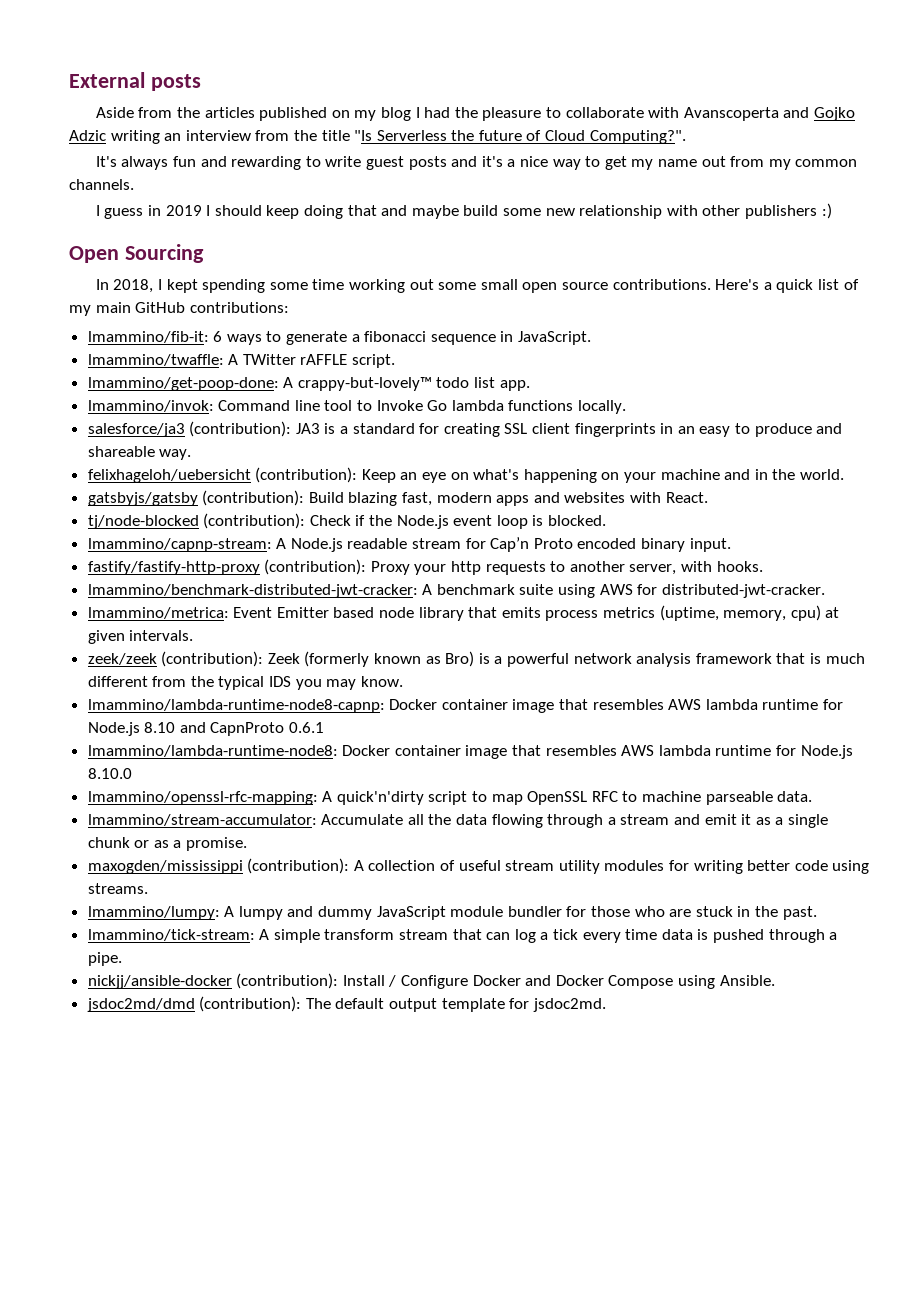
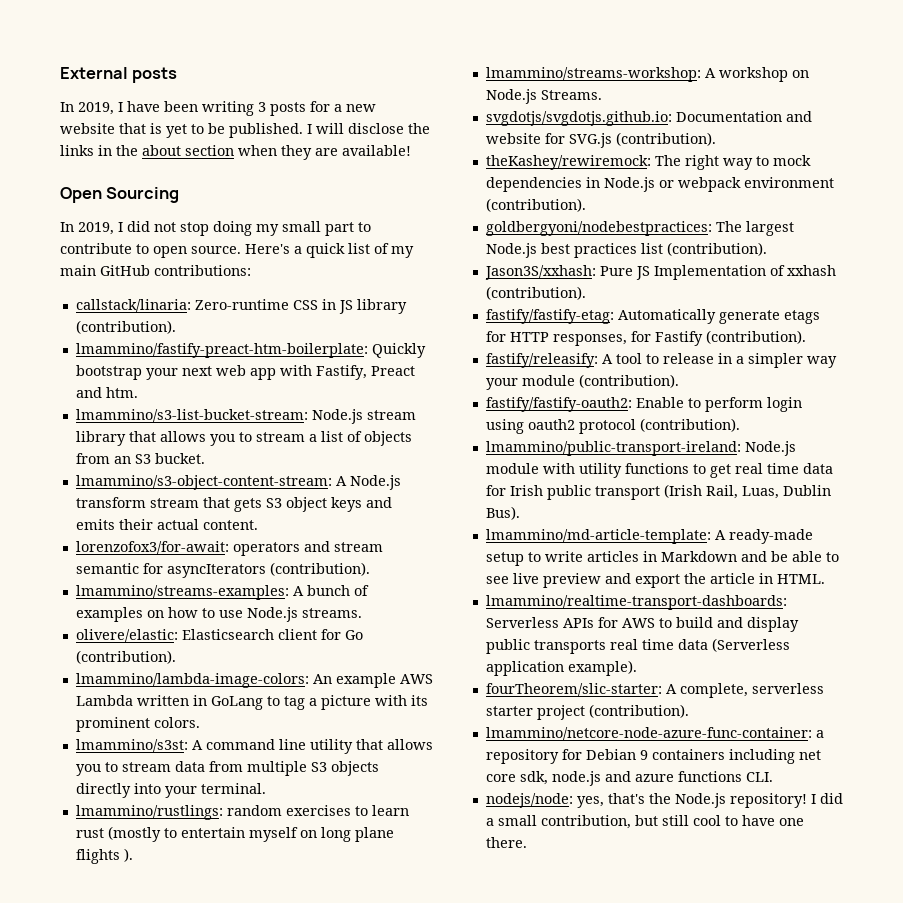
[95,107,855,121] [69,130,686,144] [95,156,858,170] [69,179,134,190] [95,203,832,219] [69,244,204,263] [95,279,711,293] Aside from the articles published on my blog I had the pleasure to collaborate with Avanscoperta and Gojko Adzic writing an interview from the title "Is Serverless the future of Cloud Computing?". // It's always fun and rewarding to write guest posts and it's a nice way to get my name out from my common channels. // I guess in 2019 I should keep doing that and maybe build some new relationship with other publishers :) // Open Sourcing // In 2018, I kept spending some time working out some small open source contributions. -> [60,101,376,116] [60,123,430,138] [60,145,411,160] [60,187,180,203] [60,221,371,236] [60,243,241,258] In 2019, I have been writing 3 posts for a new website that is yet to be published. I will disclose the links in the about section when they are available! // Open Sourcing // In 2019, I did not stop doing my small part to contribute to open source.
[87,331,592,345] [87,354,396,368] [87,377,530,391] [87,400,627,414] [87,421,843,437] [87,446,192,460] [87,467,844,483] [87,490,708,506] [87,513,607,529] [87,537,731,552] [87,559,763,575] [87,584,825,598] [87,605,840,621] [87,630,194,644] [87,651,865,667] [87,676,403,690] [87,699,844,713] [87,722,325,736] [87,745,853,759] [87,768,132,779] [87,791,813,805] [87,814,828,828] [87,837,248,851] [87,858,870,874] [87,883,148,894] [87,906,817,920] [87,929,838,943] [87,952,122,966] [87,973,775,989] [86,996,606,1012] lmammino/fib-it: 6 ways to generate a fibonacci sequence in JavaScript. // lmammino/twaffle: A TWitter rAFFLE script. // lmammino/get-poop-done: A crappy-but-lovely™ todo list app. // lmammino/invok: Command line tool to Invoke Go lambda functions locally. // salesforce/ja3 (contribution): JA3 is a standard for creating SSL client fingerprints in an easy to produce and shareable way. // felixhageloh/uebersicht (contribution): Keep an eye on what's happening on your machine and in the world. // gatsbyjs/gatsby (contribution): Build blazing fast, modern apps and websites with React. // tj/node-blocked (contribution): Check if the Node.js event loop is blocked. // lmammino/capnp-stream: A Node.js readable stream for Cap’n Proto encoded binary input. // fastify/fastify-http-proxy (contribution): Proxy your http requests to another server, with hooks. // lmammino/benchmark-distributed-jwt-cracker: A benchmark suite using AWS for distributed-jwt-cracker. // lmammino/metrica: Event Emitter based node library that emits process metrics (uptime, memory, cpu) at given intervals. // zeek/zeek (contribution): Zeek (formerly known as Bro) is a powerful network analysis framework that is much different from the typical IDS you may know. // lmammino/lambda-runtime-node8-capnp: Docker container image that resembles AWS lambda runtime for Node.js 8.10 and CapnProto 0.6.1 // lmammino/lambda-runtime-node8: Docker container image that resembles AWS lambda runtime for Node.js 8.10.0 // lmammino/openssl-rfc-mapping: A quick'n'dirty script to map OpenSSL RFC to machine parseable data. // lmammino/stream-accumulator: Accumulate all the data flowing through a stream and emit it as a single chunk or as a promise. // maxogden/mississippi (contribution): A collection of useful stream utility modules for writing better code using streams. // lmammino/lumpy: A lumpy and dummy JavaScript module bundler for those who are stuck in the past. // lmammino/tick-stream: A simple transform stream that can log a tick every time data is pushed through a pipe. // nickjj/ansible-docker (contribution): Install / Configure Docker and Docker Compose using Ansible. // jsdoc2md/dmd (contribution): The default output template for jsdoc2md. -> [75,299,407,314] [75,320,176,334] [75,343,426,358] [75,365,415,380] [75,387,138,398] [75,409,416,424] [75,431,412,446] [75,453,205,464] [75,475,401,490] [75,497,392,512] [75,519,258,530] [75,541,383,556] [75,562,370,578] [75,585,369,600] [75,607,362,622] [75,629,363,642] [75,650,176,664] [75,673,433,688] [75,695,428,710] [75,717,200,732] [75,739,433,754] [75,761,379,776] [75,783,266,798] [75,805,409,820] [75,826,394,842] [75,848,133,864] [485,67,809,82] [485,89,602,104] [485,111,812,126] [485,132,716,148] [485,155,811,170] [485,177,834,192] [485,198,586,212] [485,221,794,236] [485,242,767,258] [484,265,836,280] [485,286,586,300] [485,309,820,324] [485,330,806,346] [485,353,837,368] [485,374,679,390] [485,397,802,412] [485,418,740,434] [485,441,796,456] [485,463,833,478] [485,484,831,500] [485,506,520,520] [485,529,813,544] [485,551,839,566] [485,573,825,588] [485,595,787,610] [485,617,799,632] [485,638,790,654] [485,660,637,676] [485,683,824,698] [485,704,689,720] [485,727,824,740] [485,749,821,764] [485,771,773,786] [485,793,843,808] [485,815,804,829] [485,837,527,848] callstack/linaria: Zero-runtime CSS in JS library (contribution). // lmammino/fastify-preact-htm-boilerplate: Quickly bootstrap your next web app with Fastify, Preact and htm. // lmammino/s3-list-bucket-stream: Node.js stream library that allows you to stream a list of objects from an S3 bucket. // lmammino/s3-object-content-stream: A Node.js transform stream that gets S3 object keys and emits their actual content. // lorenzofox3/for-await: operators and stream semantic for asyncIterators (contribution). // lmammino/streams-examples: A bunch of examples on how to use Node.js streams. // olivere/elastic: Elasticsearch client for Go (contribution). // lmammino/lambda-image-colors: An example AWS Lambda written in GoLang to tag a picture with its prominent colors. // lmammino/s3st: A command line utility that allows you to stream data from multiple S3 objects directly into your terminal. // lmammino/rustlings: random exercises to learn rust (mostly to entertain myself on long plane flights ). // lmammino/streams-workshop: A workshop on Node.js Streams. // svgdotjs/svgdotjs.github.io: Documentation and website for SVG.js (contribution). // theKashey/rewiremock: The right way to mock dependencies in Node.js or webpack environment (contribution). // goldbergyoni/nodebestpractices: The largest Node.js best practices list (contribution). // Jason3S/xxhash: Pure JS Implementation of xxhash (contribution). // fastify/fastify-etag: Automatically generate etags for HTTP responses, for Fastify (contribution). // fastify/releasify: A tool to release in a simpler way your module (contribution). // fastify/fastify-oauth2: Enable to perform login using oauth2 protocol (contribution). // lmammino/public-transport-ireland: Node.js module with utility functions to get real time data for Irish public transport (Irish Rail, Luas, Dublin Bus). // lmammino/md-article-template: A ready-made setup to write articles in Markdown and be able to see live preview and export the article in HTML. // lmammino/realtime-transport-dashboards: Serverless APIs for AWS to build and display public transports real time data (Serverless application example). // fourTheorem/slic-starter: A complete, serverless starter project (contribution). // lmammino/netcore-node-azure-func-container: a repository for Debian 9 containers including net core sdk, node.js and azure functions CLI. // nodejs/node: yes, that's the Node.js repository! I did a small contribution, but still cool to have one there.

